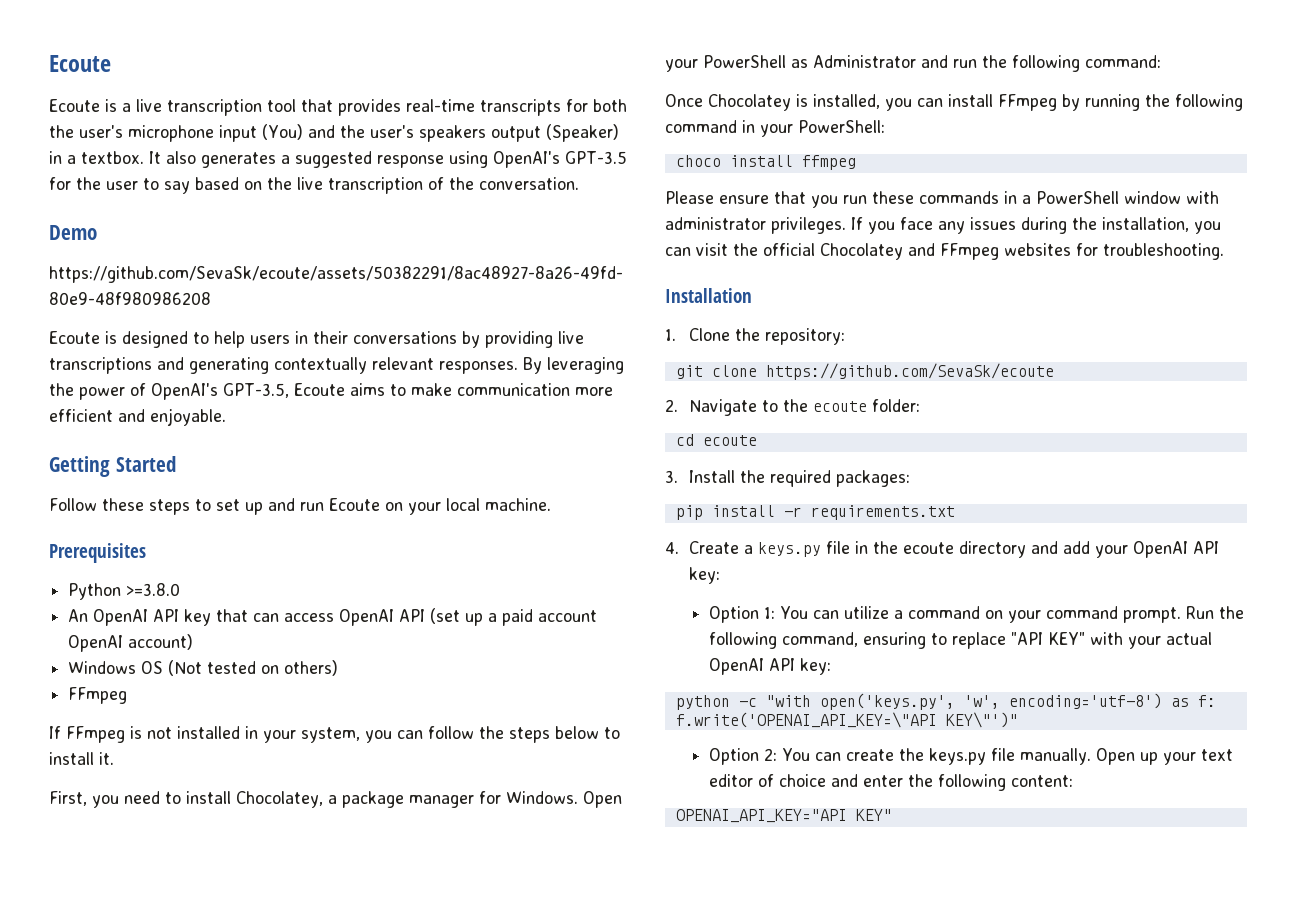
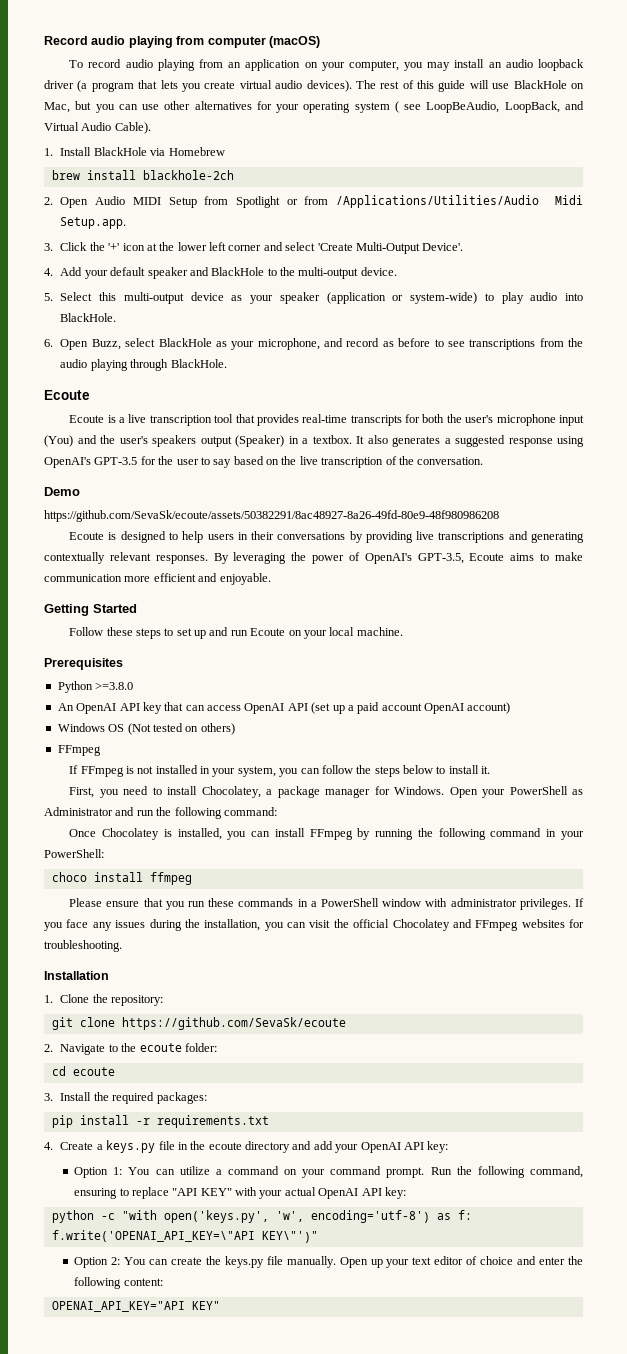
(49, 63) none -> [44,36,320,48] [69,59,584,71] [44,80,585,92] [44,101,584,113] [44,122,151,134] [44,147,225,156] [51,170,234,180] [44,195,583,208] [60,217,127,229] [44,242,464,254] [44,267,397,279] [44,292,584,304] [60,313,117,322] [44,338,583,350] [60,359,227,371] Record audio playing from computer (macOS) // To record audio playing from an application on your computer, you may install an audio loopback driver (a program that lets you create virtual audio devices). The rest of this guide will use BlackHole on Mac, but you can use other alternatives for your operating system ( see LoopBeAudio, LoopBack, and Virtual Audio Cable). // 1. Install BlackHole via Homebrew // brew install blackhole-2ch // 2. Open Audio MIDI Setup from Spotlight or from /Applications/Utilities/Audio Midi Setup.app. // 3. Click the '+' icon at the lower left corner and select 'Create Multi-Output Device'. // 4. Add your default speaker and BlackHole to the multi-output device. // 5. Select this multi-output device as your speaker (application or system-wide) to play audio into BlackHole. // 6. Open Buzz, select BlackHole as your microphone, and record as before to see transcriptions from the audio playing through BlackHole. //

